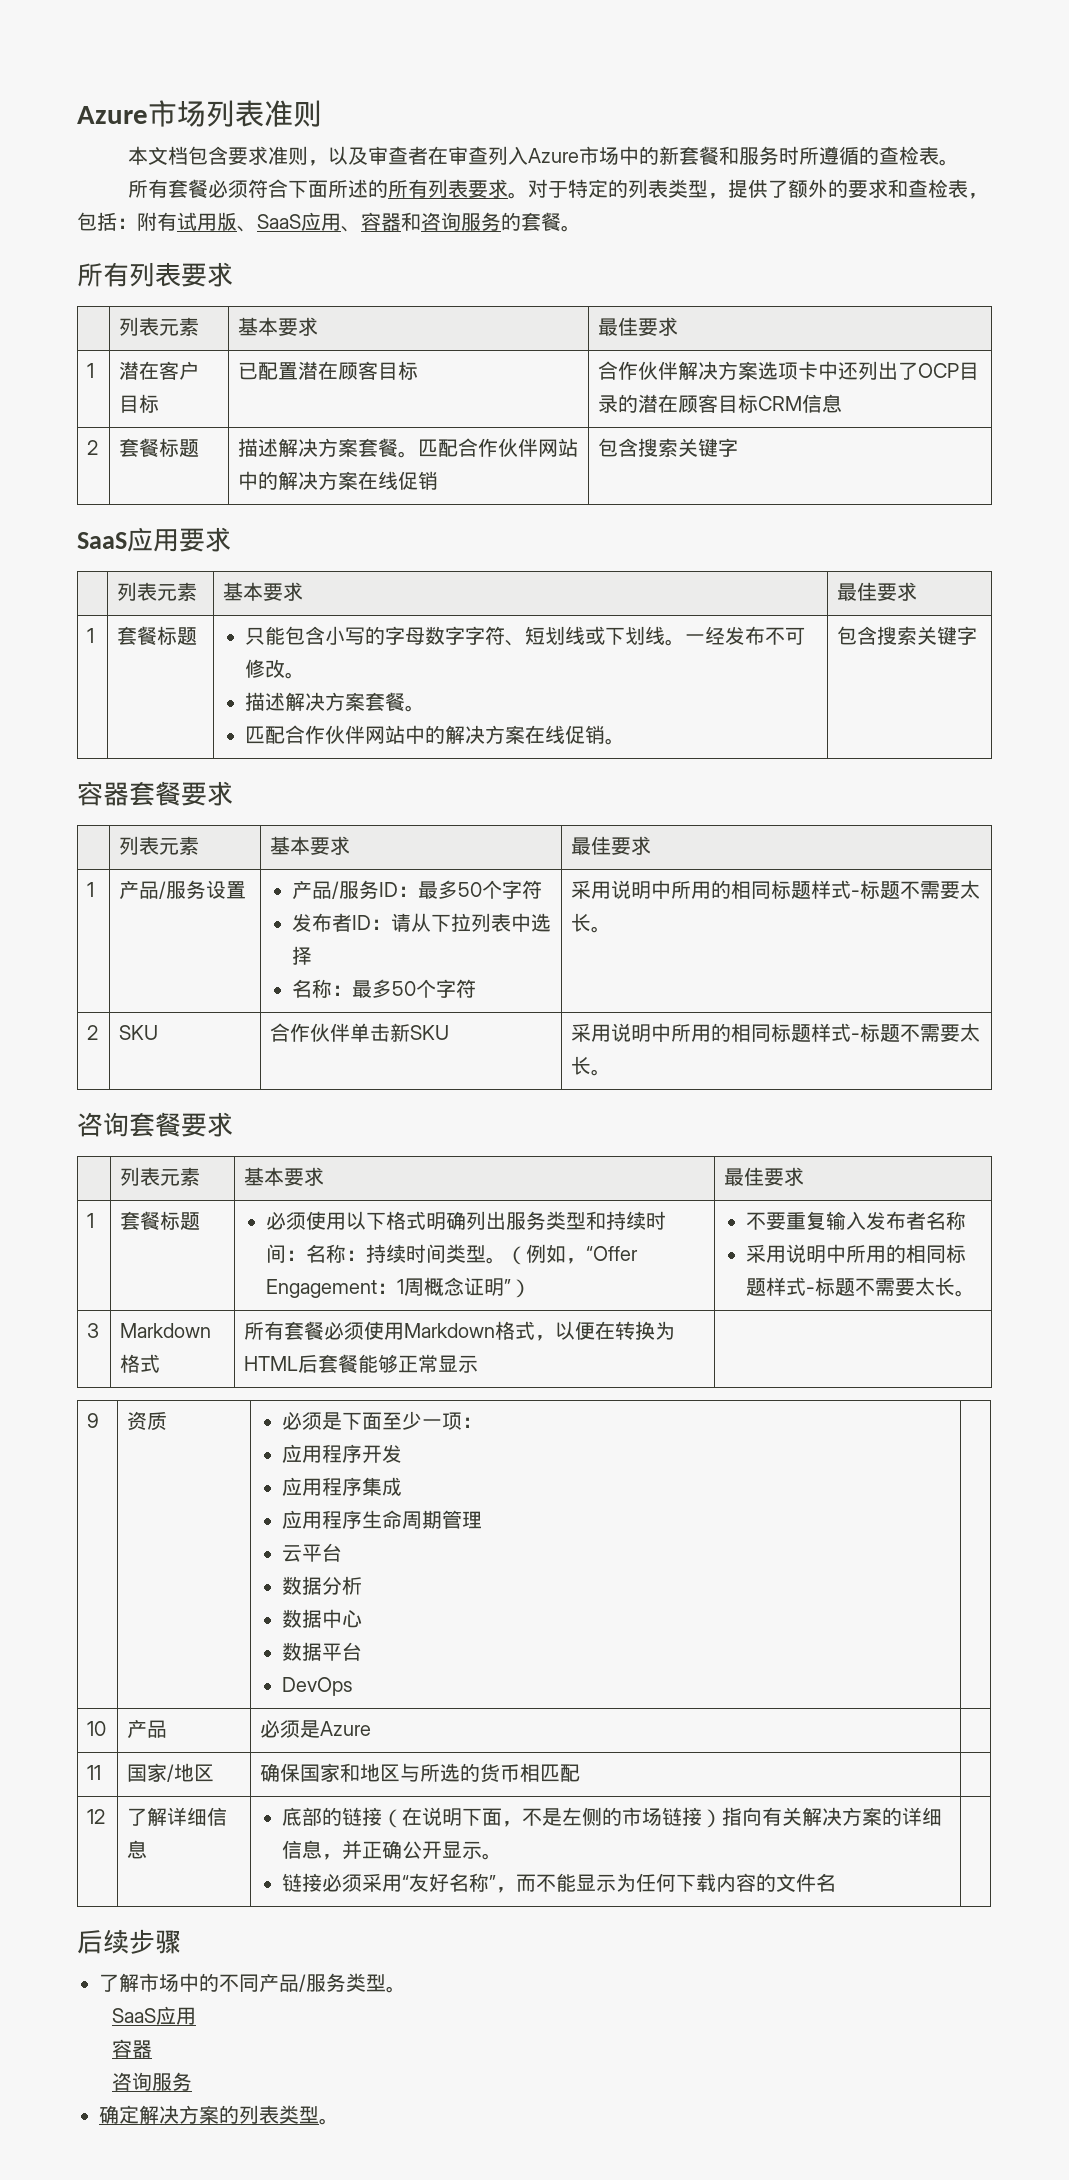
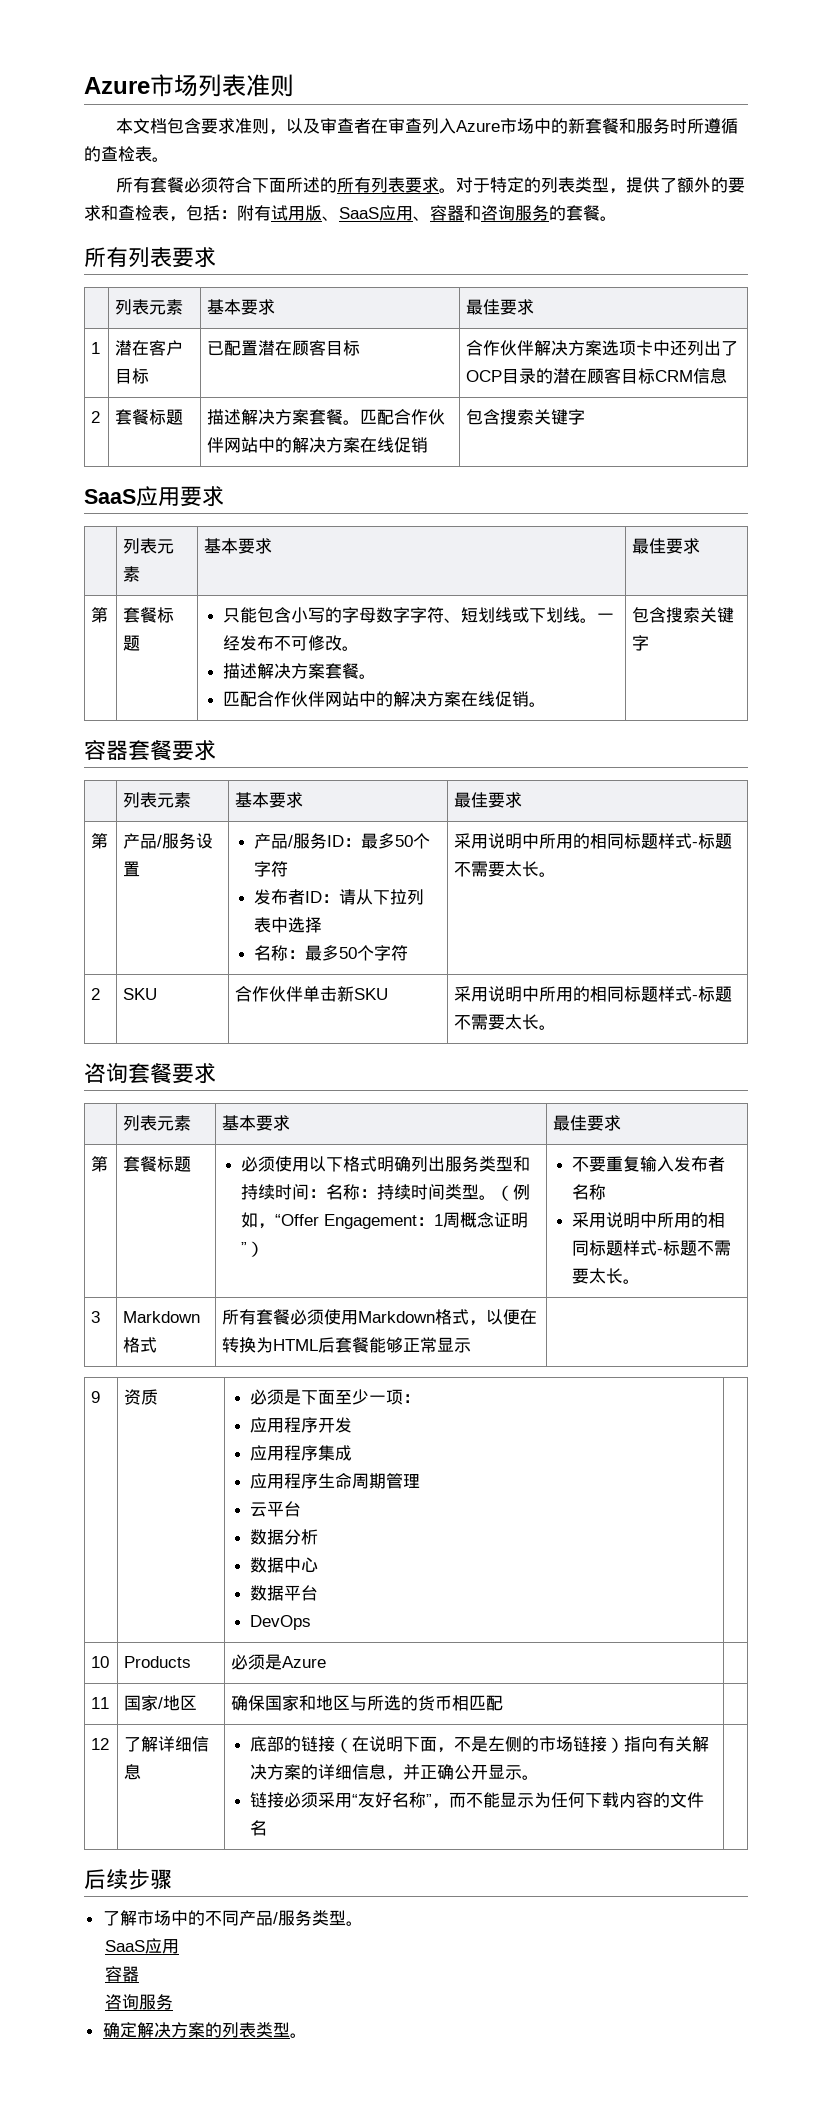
[87,628,95,643] 1 -> [91,607,109,623] 第
[87,882,95,897] 1 -> [91,833,109,849] 第
[87,1213,95,1228] 1 -> [91,1156,109,1172] 第
[127,1719,168,1738] 产品 -> [124,1656,192,1668] Products

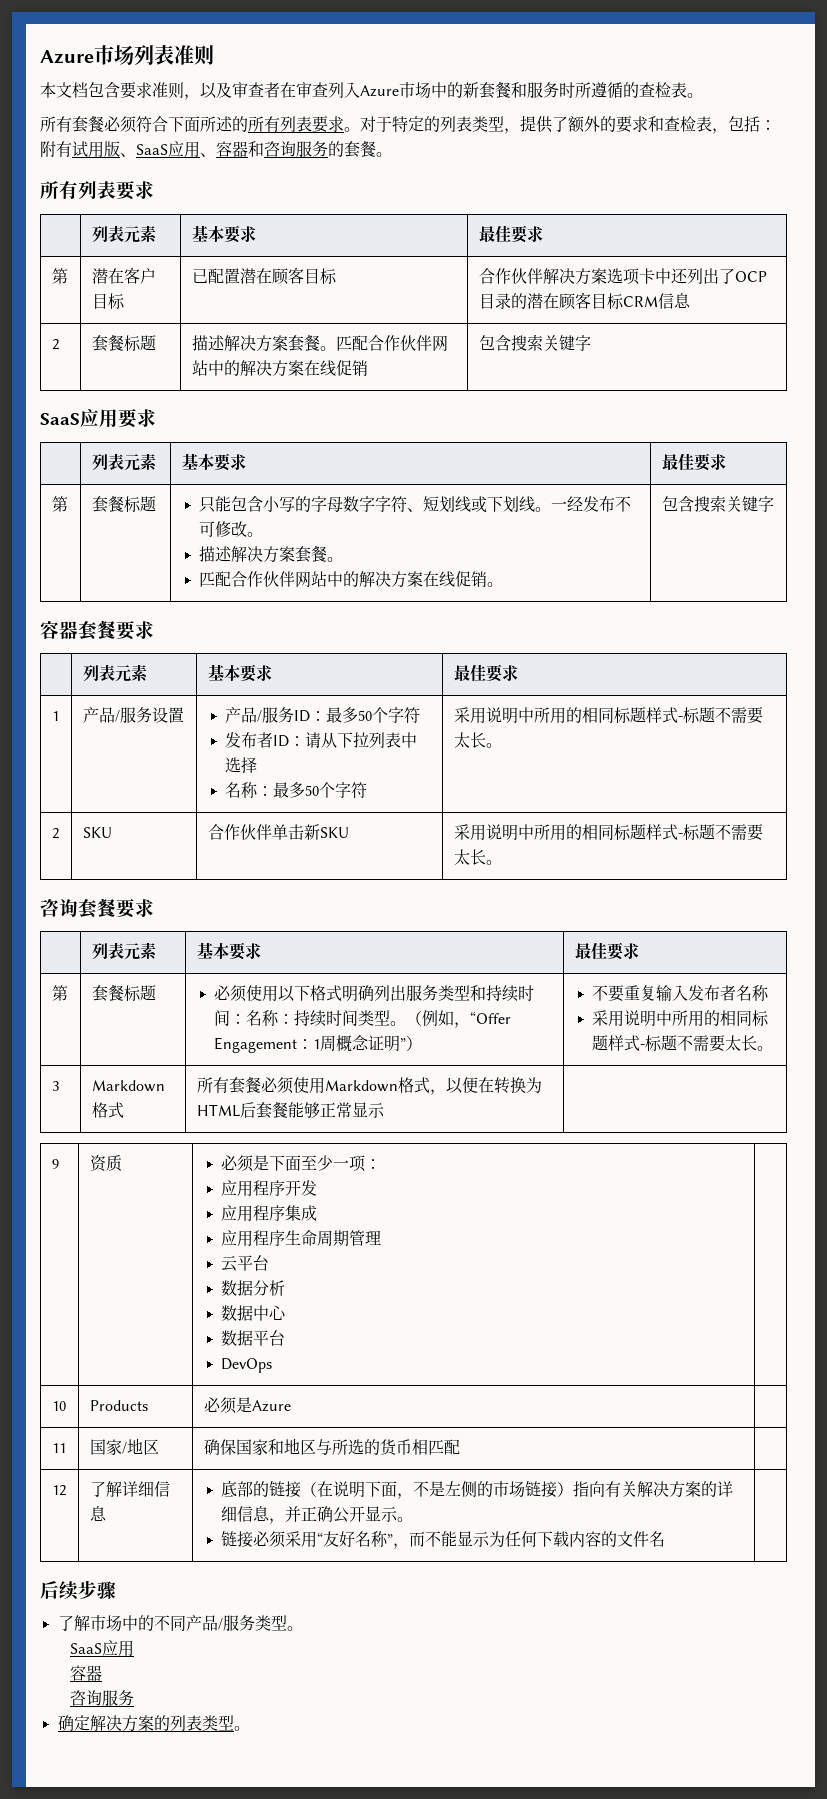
[91,342,101,354] 1 -> [51,268,68,284] 第
[91,833,109,849] 第 -> [51,711,59,721] 1

